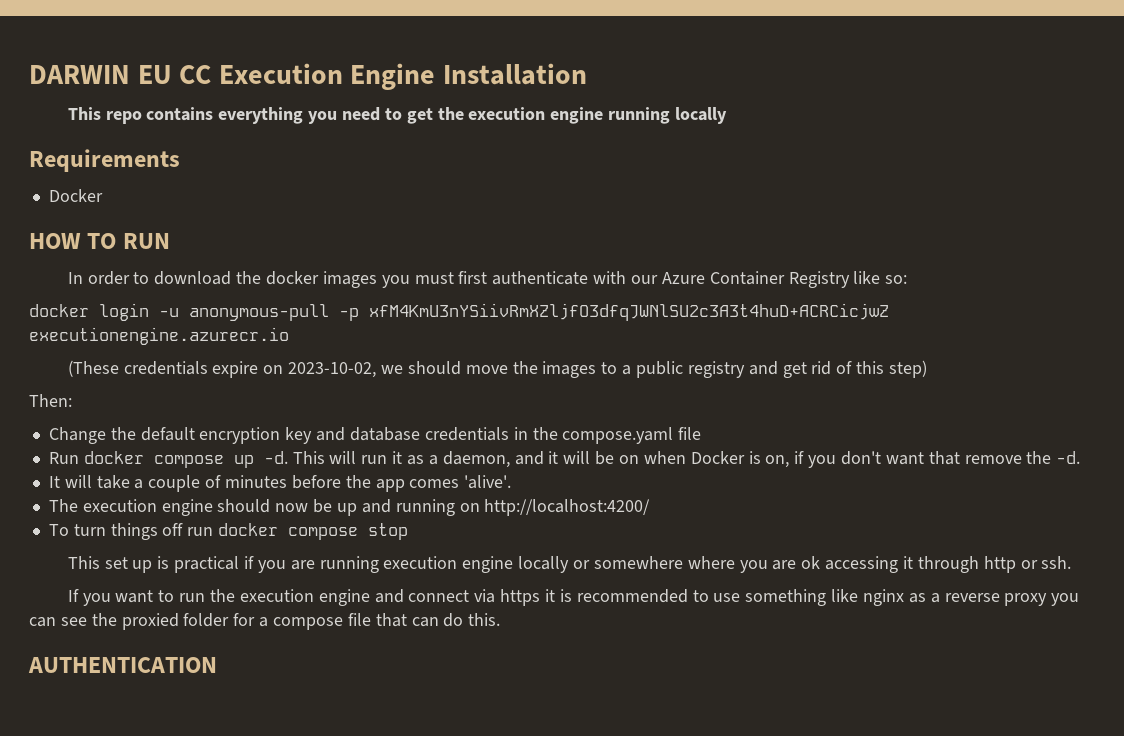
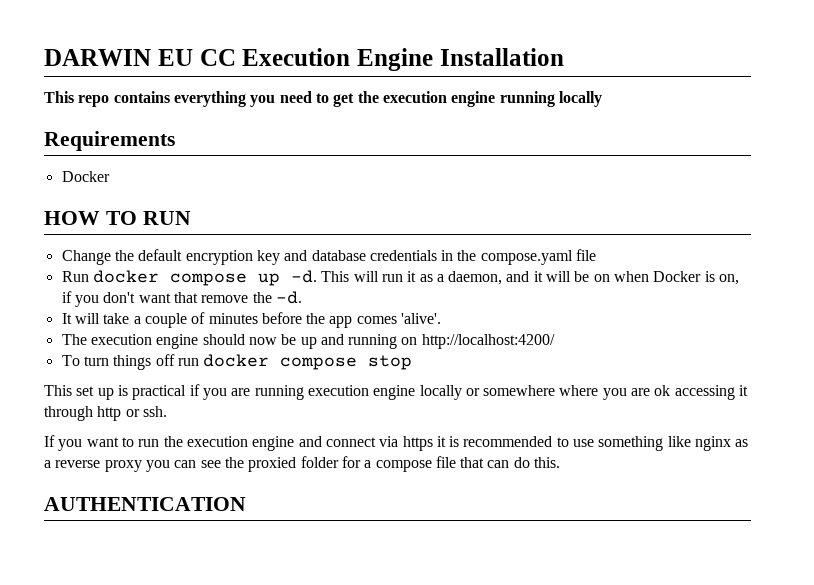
[67,271,908,288] [29,303,889,321] [29,327,289,345] [67,360,928,378] [29,394,72,407] // In order to download the docker images you must first authenticate with our Azure Container Registry like so: // docker login -u anonymous-pull -p xfM4KmU3nYSiivRmXZljfO3dfqJWNlSU2c3A3t4huD+ACRCicjwZ executionengine.azurecr.io // (These credentials expire on 2023-10-02, we should move the images to a public registry and get rid of this step) // Then: -> (191, 218) none

